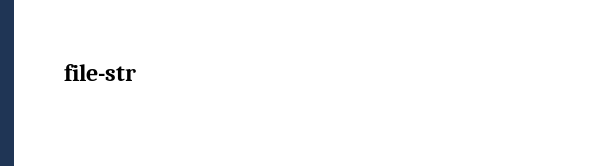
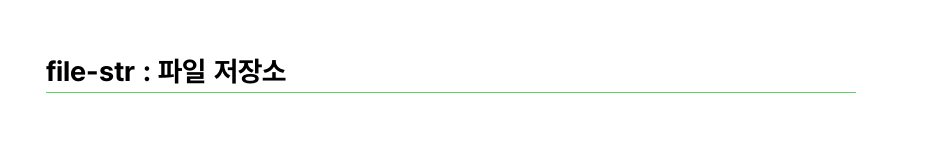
(136, 72) none -> [142,58,286,84] : 파일 저장소

